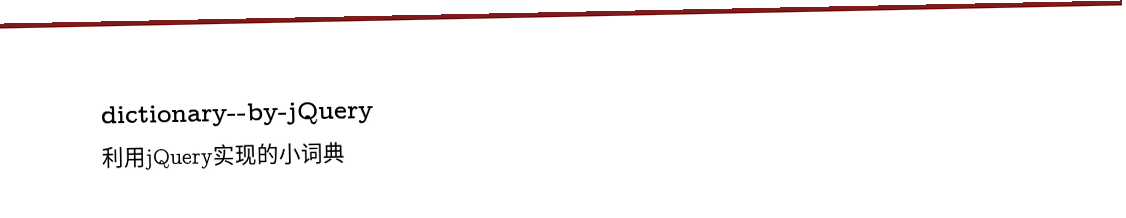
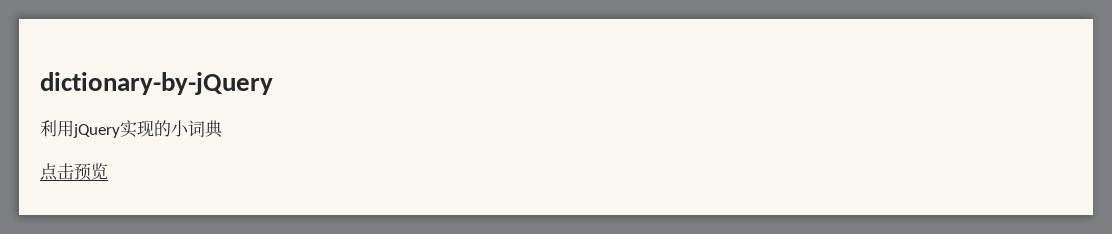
[100,100,374,129] dictionary--by-jQuery -> [40,72,273,95] dictionary-by-jQuery
(346, 152) none -> [40,163,108,181] // 点击预览

